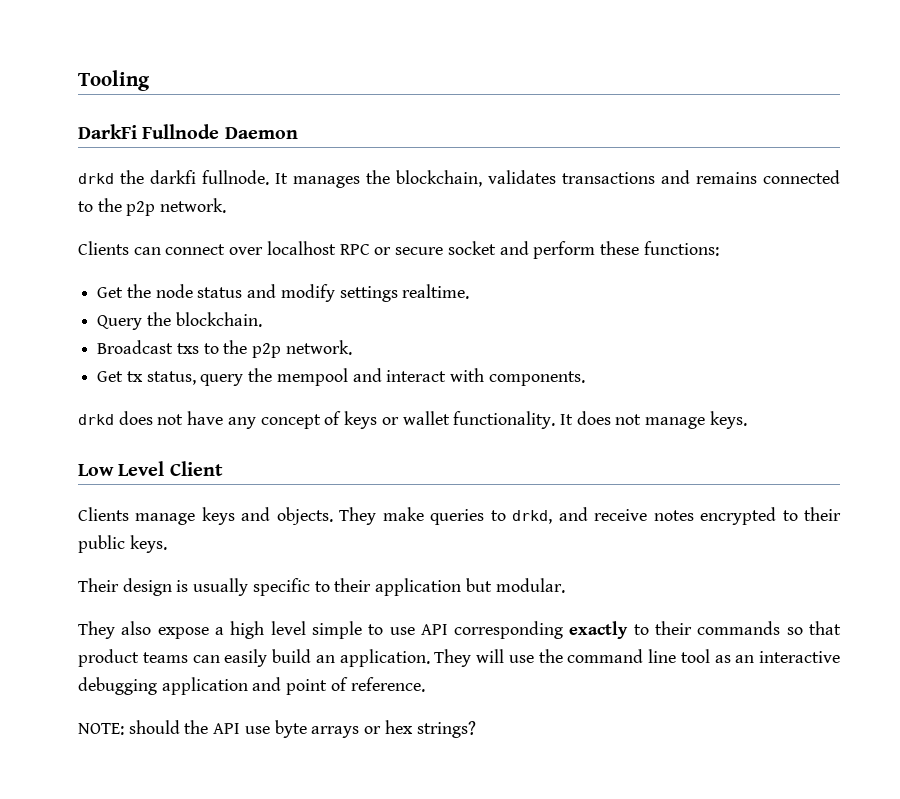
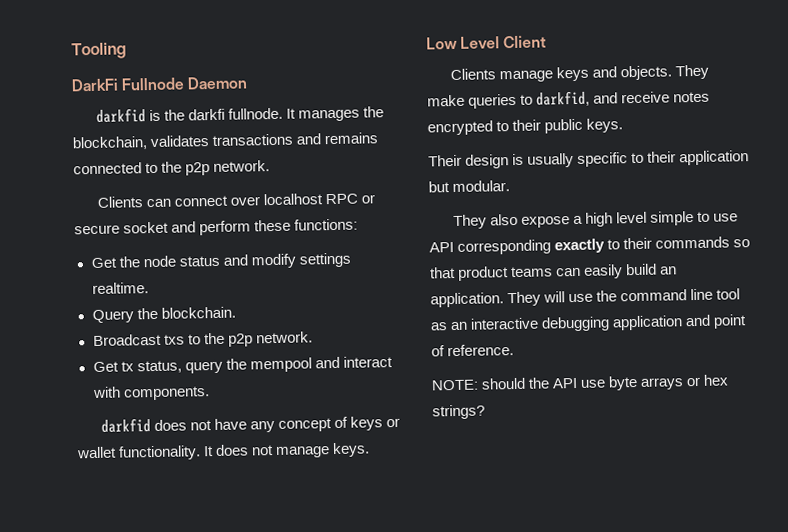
[78,173,114,184] drkd -> [96,108,162,123] darkfid is
[78,414,114,425] drkd -> [101,418,152,433] darkfid
[512,510,553,524] drkd, -> [536,90,591,107] darkfid,

